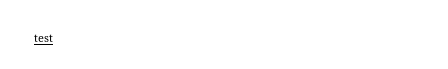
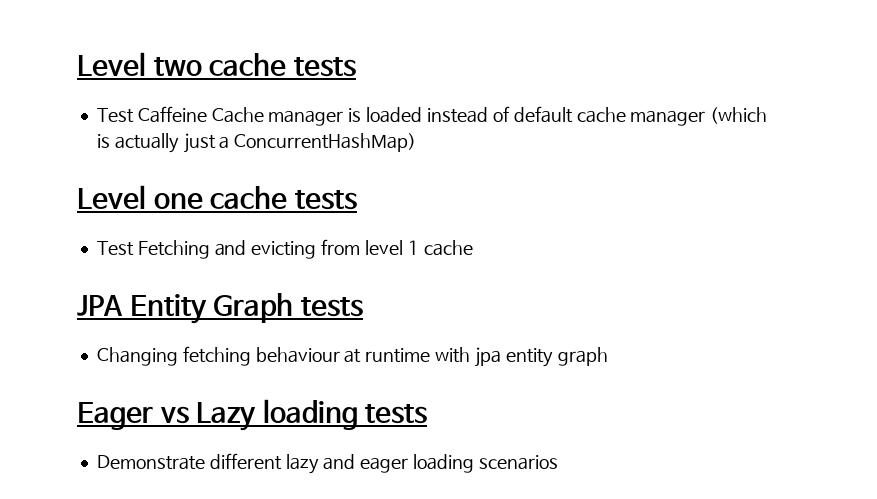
[34,34,53,42] test -> [77,52,356,77] [96,106,768,126] [96,133,417,153] [77,185,357,210] [96,239,473,259] [77,293,363,324] [96,346,608,367] [77,399,428,431] [96,453,558,474] Level two cache tests // Test Caffeine Cache manager is loaded instead of default cache manager (which is actually just a ConcurrentHashMap) // Level one cache tests // Test Fetching and evicting from level 1 cache // JPA Entity Graph tests // Changing fetching behaviour at runtime with jpa entity graph // Eager vs Lazy loading tests // Demonstrate different lazy and eager loading scenarios

